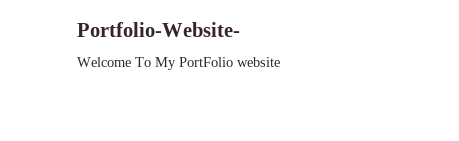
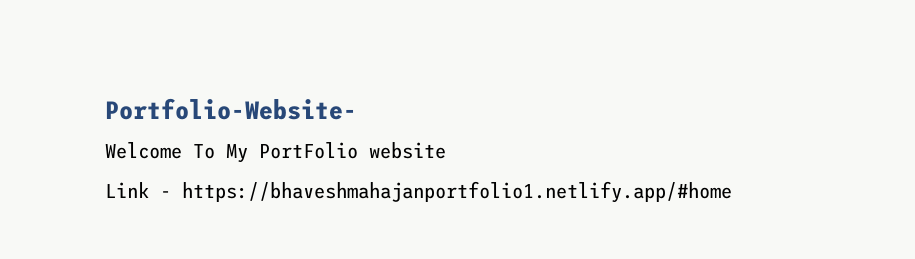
(280, 62) none -> [105,181,732,203] // Link - https://bhaveshmahajanportfolio1.netlify.app/#home

